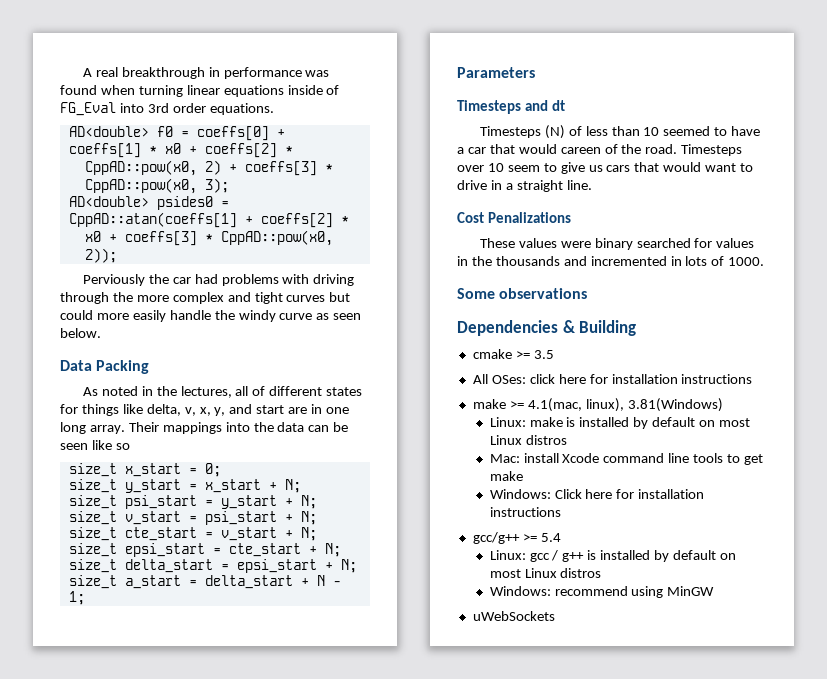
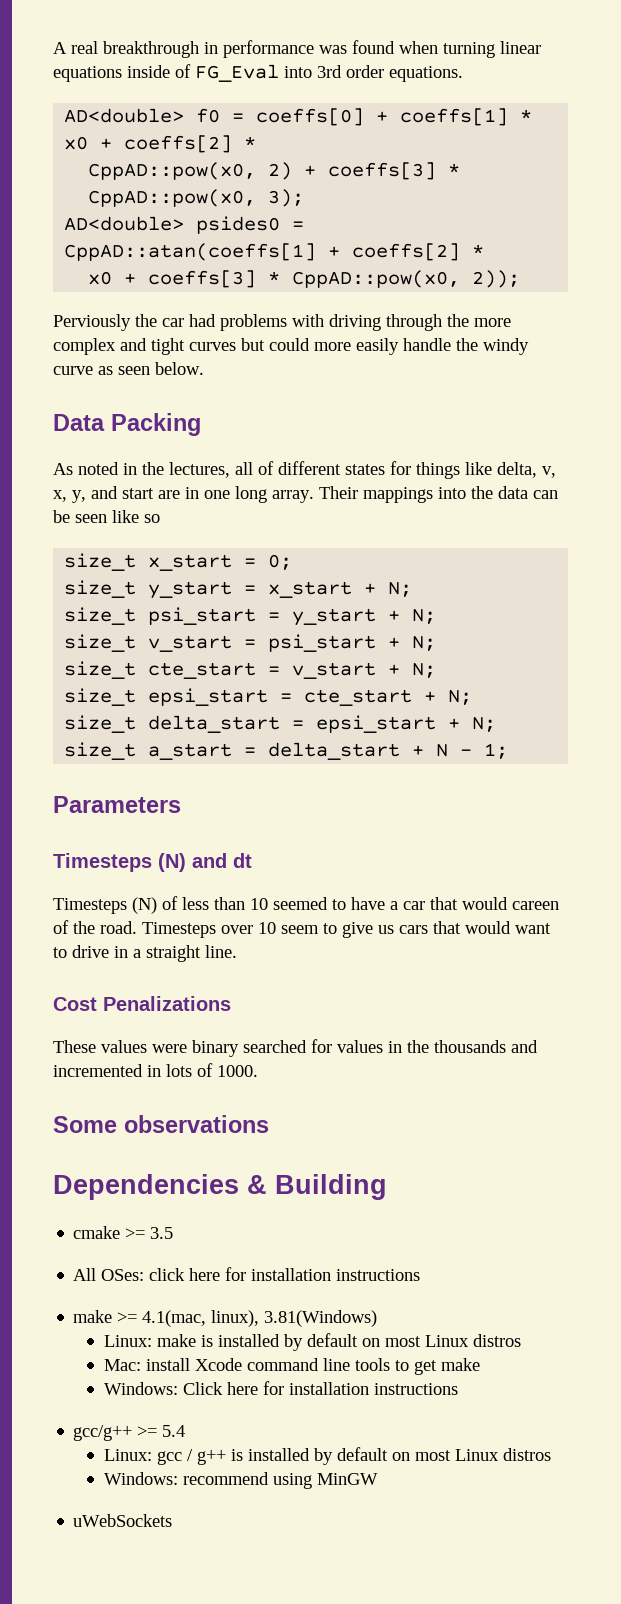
(521, 107) none -> [158,853,186,872] (N)

